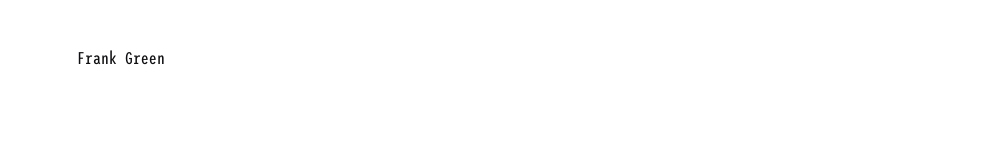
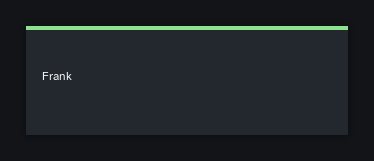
[125,52,165,65] Green -> (72, 76) none

